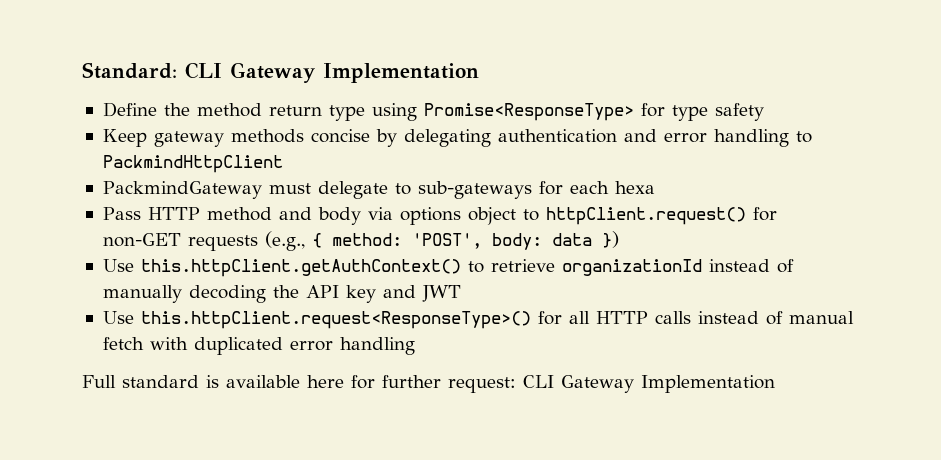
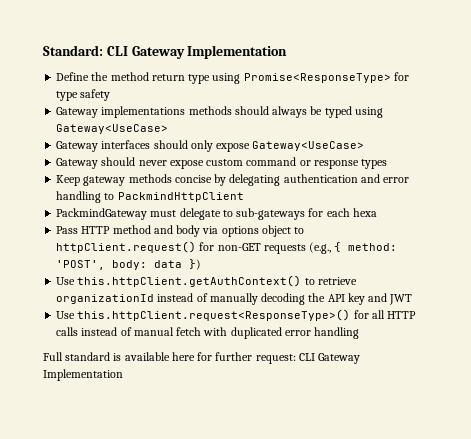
(764, 112) none -> [56,106,383,118] [56,124,169,134] [56,140,365,152] [56,157,388,169] // Gateway implementations methods should always be typed using Gateway<UseCase> // Gateway interfaces should only expose Gateway<UseCase> // Gateway should never expose custom command or response types

